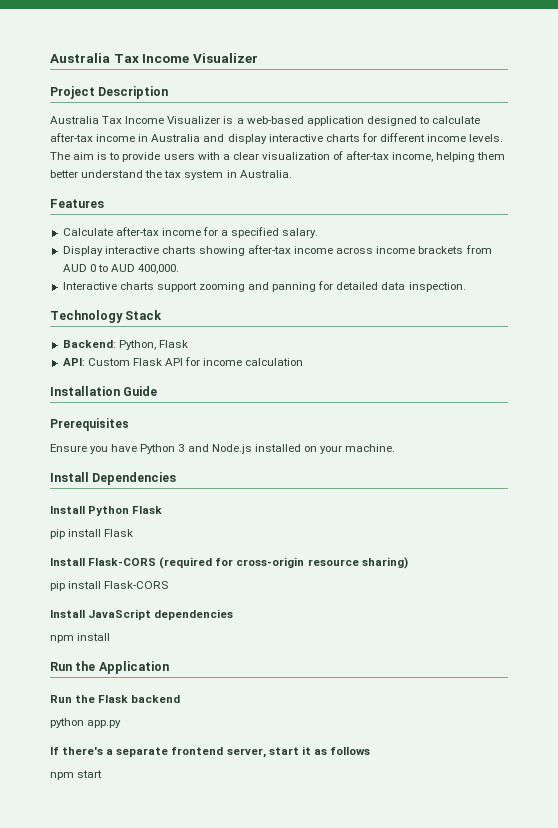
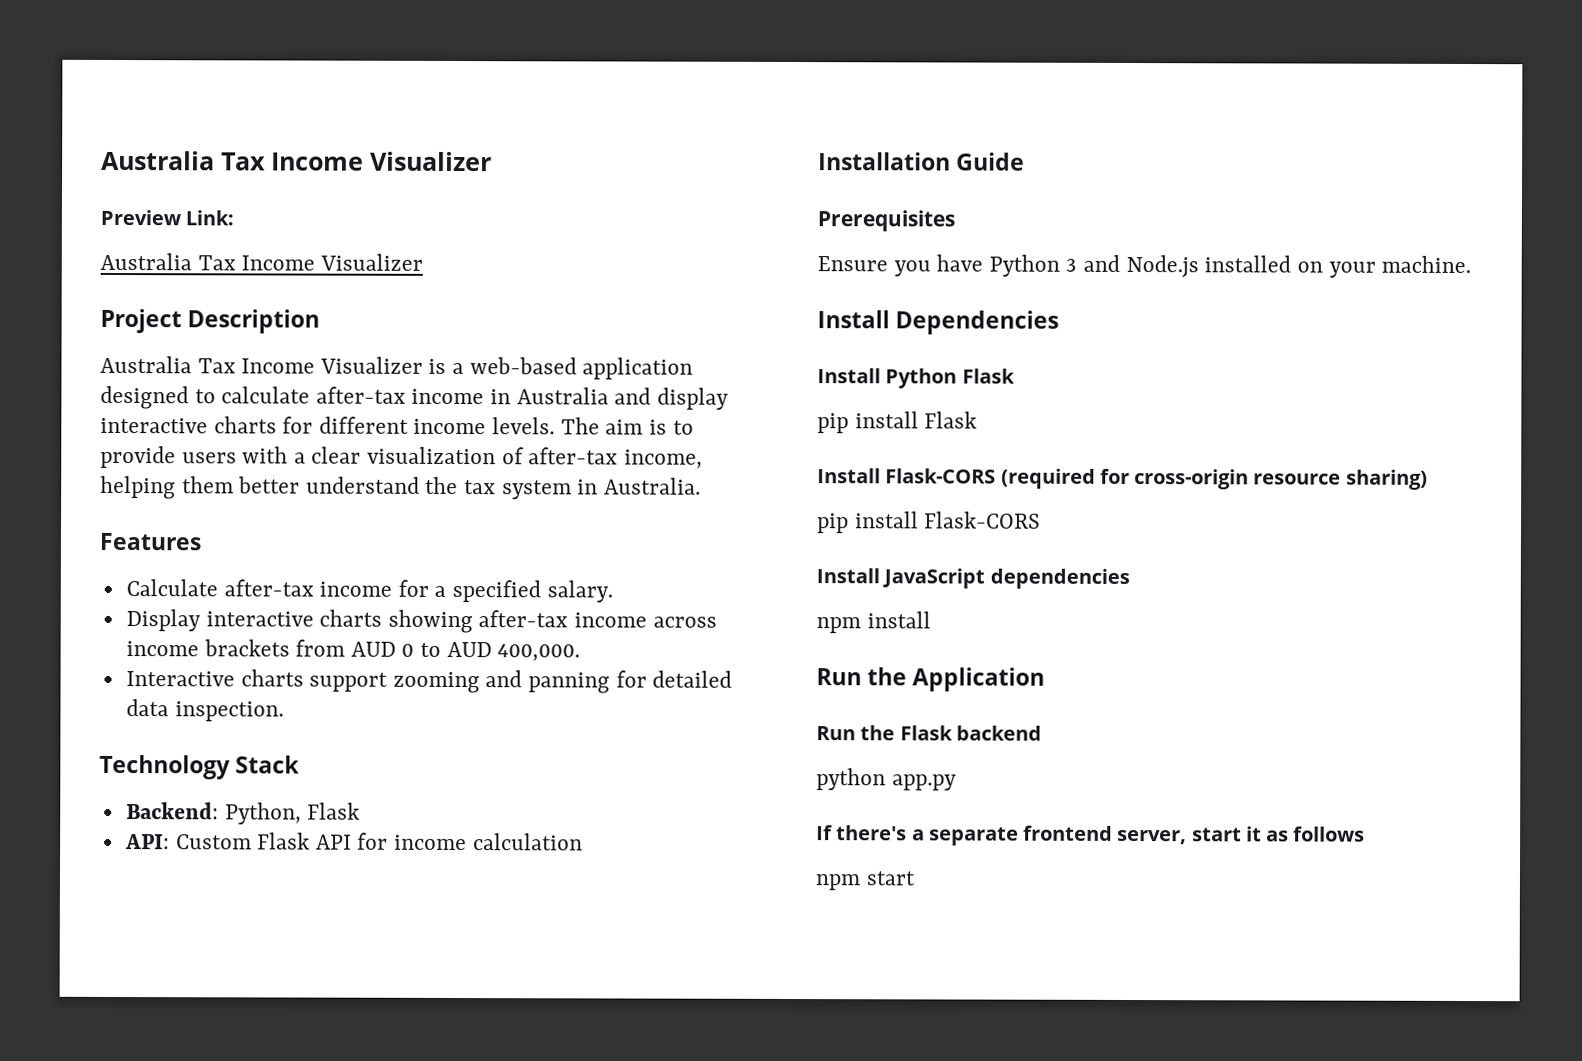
[50,53,258,63] Australia Tax Income Visualizer -> [101,150,492,172] [100,209,235,226] [100,252,423,271] Australia Tax Income Visualizer // Preview Link: // Australia Tax Income Visualizer

